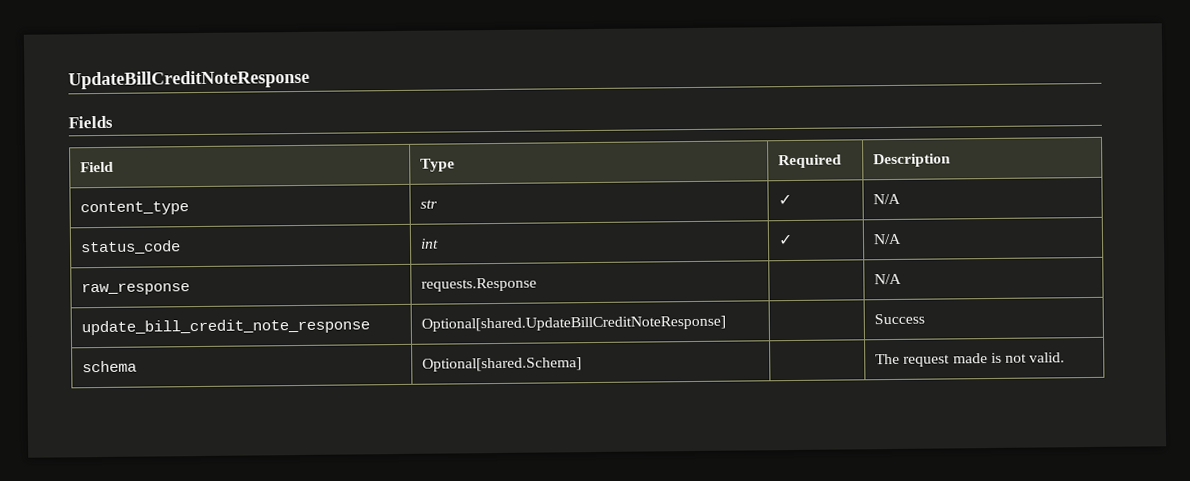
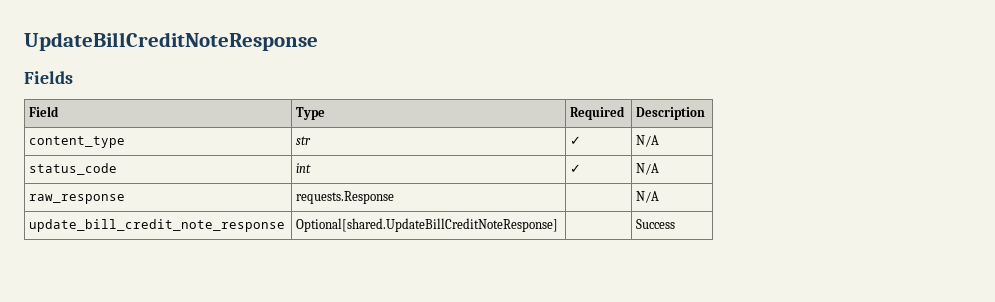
[82,360,138,373] [422,357,583,372] [875,352,1066,367] // schema | Optional[shared.Schema] | | The request made is not valid. -> (676, 224) none

